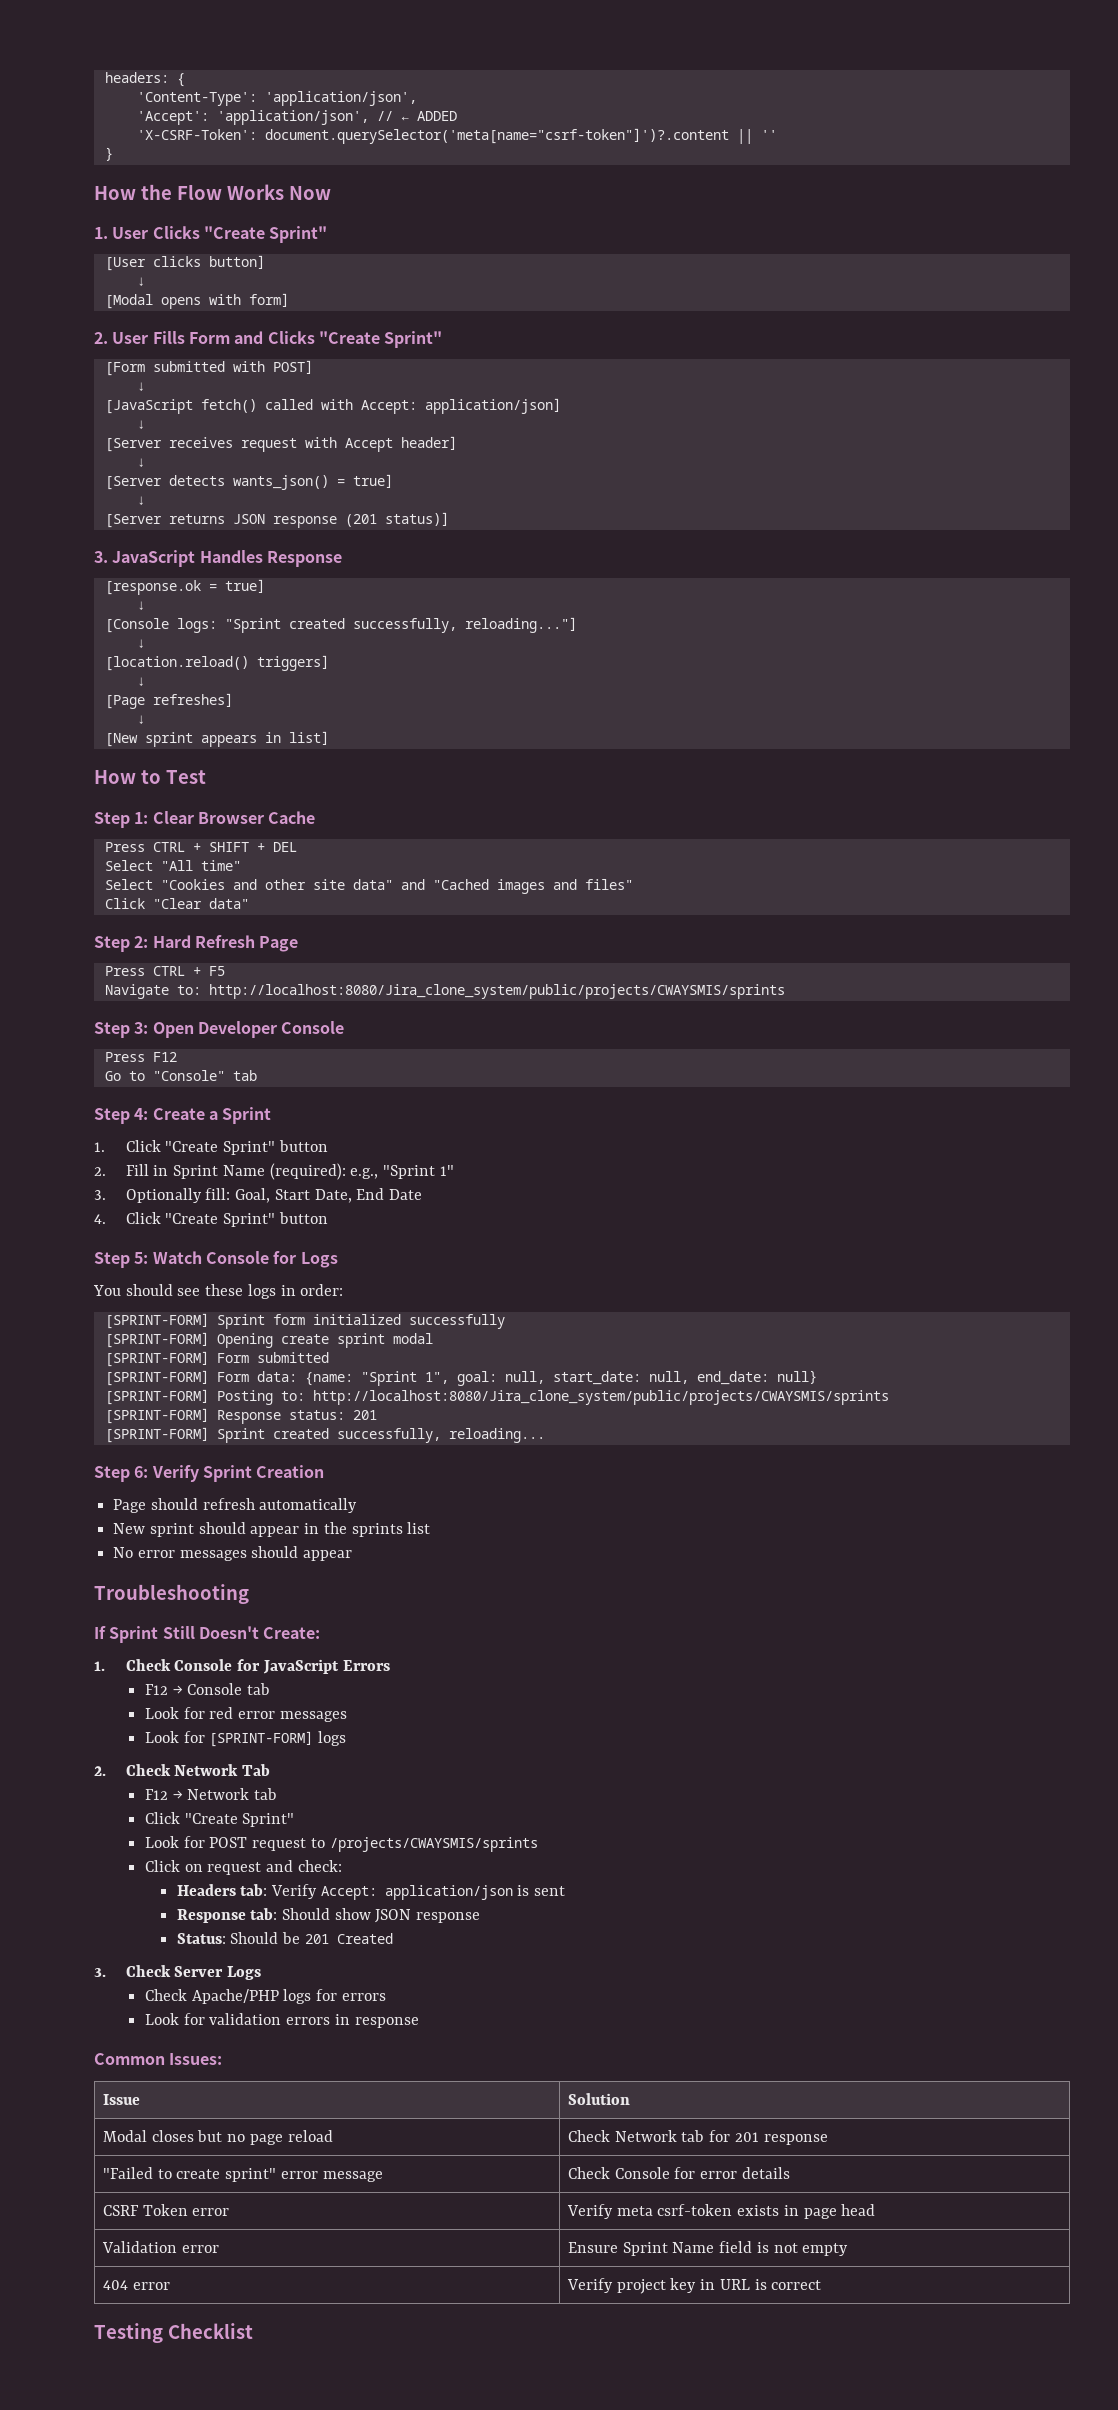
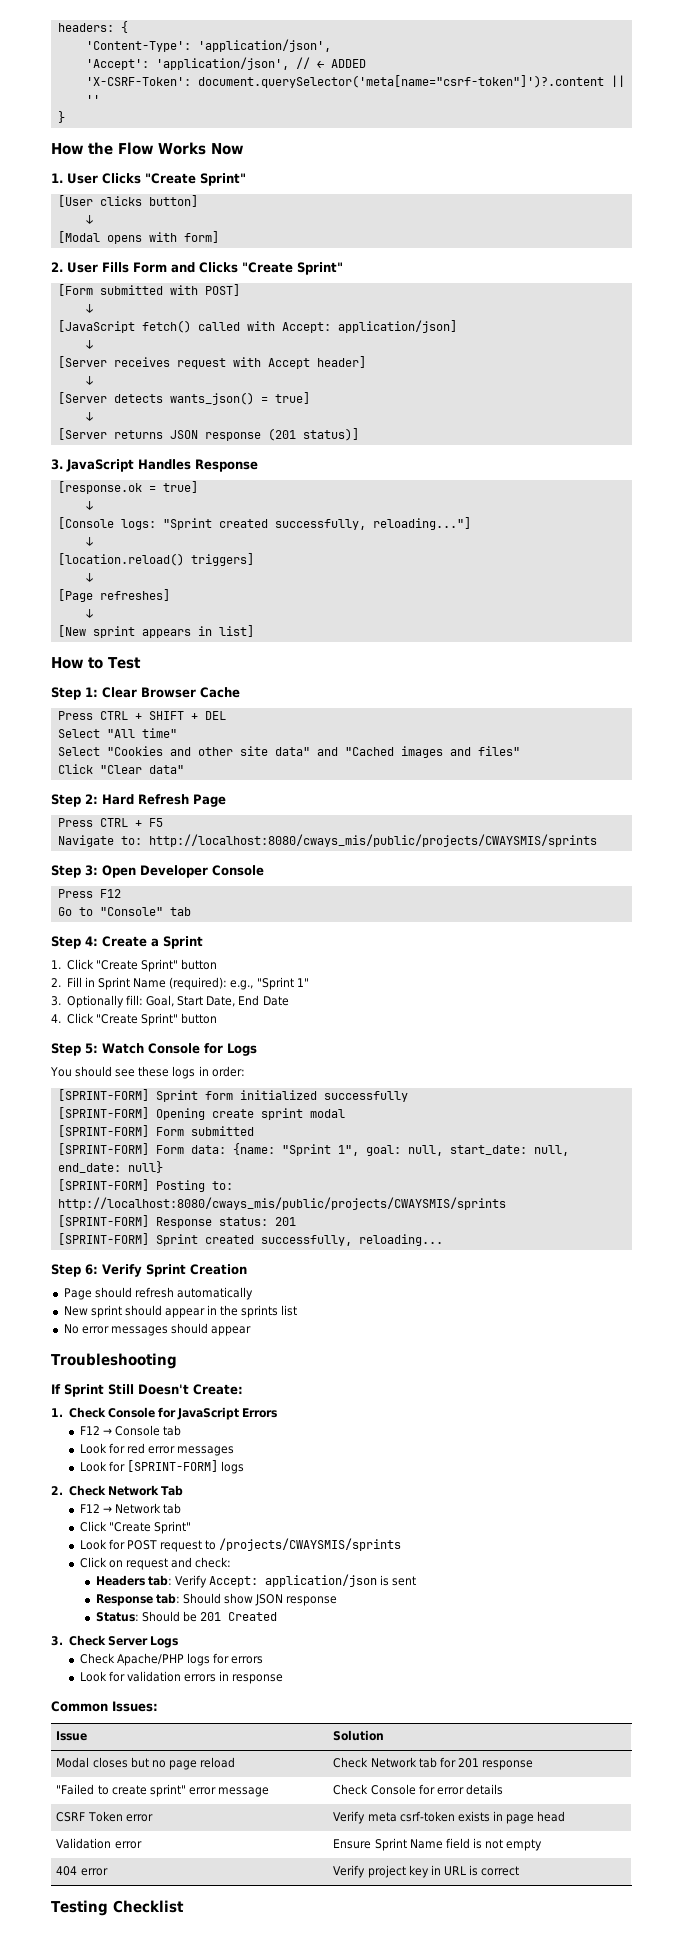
[208,984,785,999] http://localhost:8080/Jira_clone_system/public/projects/CWAYSMIS/sprints -> [148,834,597,847] http://localhost:8080/cways_mis/public/projects/CWAYSMIS/sprints
[312,1390,889,1405] http://localhost:8080/Jira_clone_system/public/projects/CWAYSMIS/sprints -> [57,1197,506,1210] http://localhost:8080/cways_mis/public/projects/CWAYSMIS/sprints

